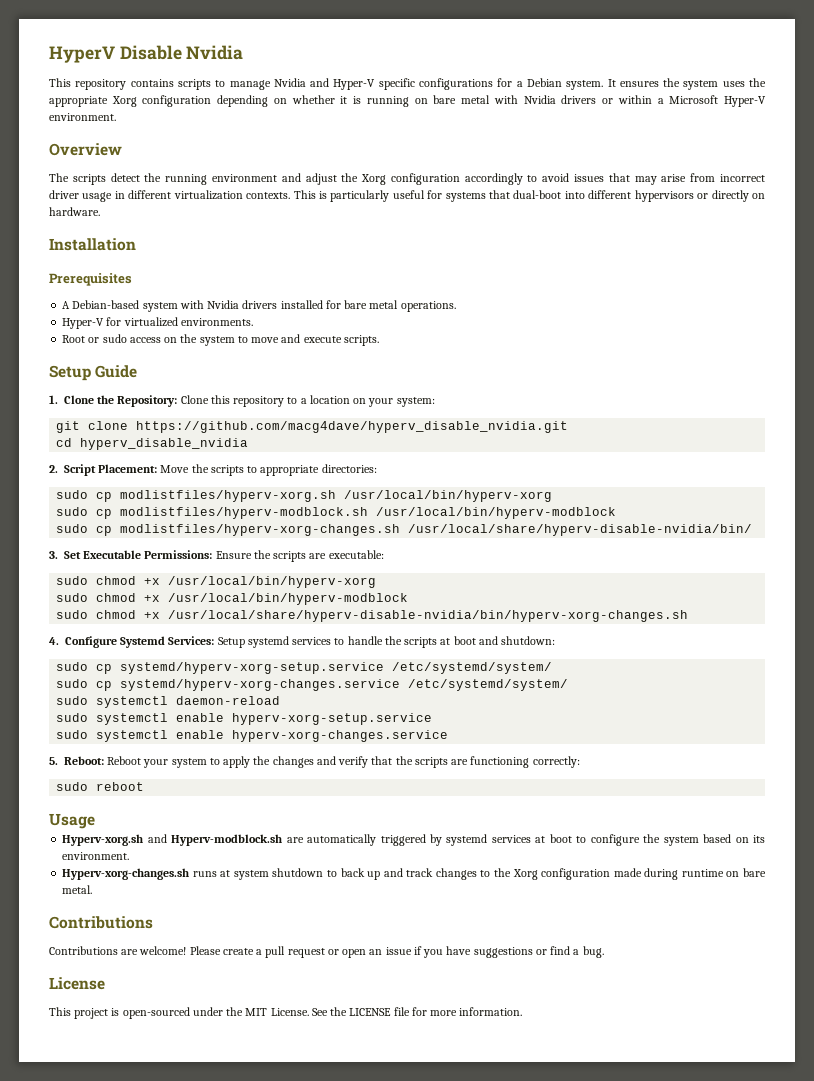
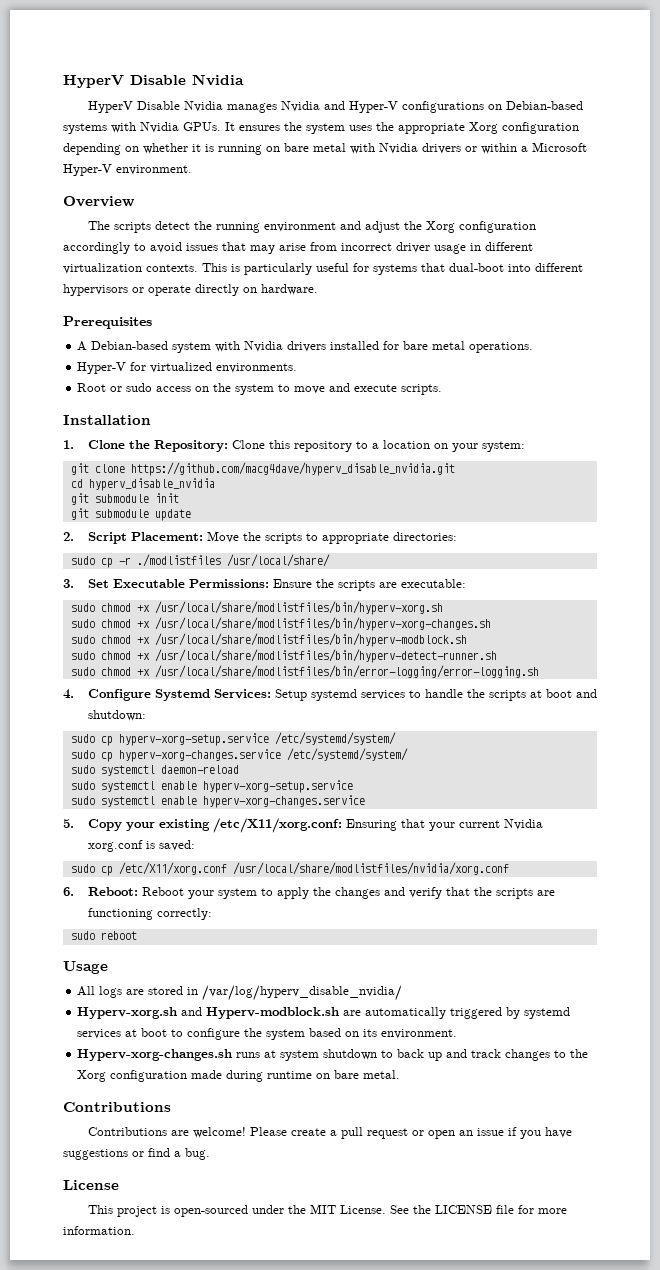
[49,78,604,90] This repository contains scripts to manage Nvidia and Hyper-V specific configurations for a Debian system. -> [88,101,584,113] [63,122,221,134] HyperV Disable Nvidia manages Nvidia and Hyper-V configurations on Debian-based systems with Nvidia GPUs.
(709, 196) none -> [148,285,191,296] operate
[49,238,136,251] // Installation -> (318, 289) none
[49,365,138,381] Setup Guide -> [63,415,151,425] Installation
(249, 444) none -> [70,493,179,505] [70,508,191,521] // git submodule init // git submodule update
[120,490,553,502] [56,507,617,519] [56,524,753,536] modlistfiles/hyperv-xorg.sh /usr/local/bin/hyperv-xorg // sudo cp modlistfiles/hyperv-modblock.sh /usr/local/bin/hyperv-modblock // sudo cp modlistfiles/hyperv-xorg-changes.sh /usr/local/share/hyperv-disable-nvidia/bin/ -> [118,554,330,567] -r ./modlistfiles /usr/local/share/
[168,576,377,588] [56,593,409,605] [56,610,689,622] /usr/local/bin/hyperv-xorg // sudo chmod +x /usr/local/bin/hyperv-modblock // sudo chmod +x /usr/local/share/hyperv-disable-nvidia/bin/hyperv-xorg-changes.sh -> [154,601,443,615] [70,617,491,631] [70,633,467,647] [70,649,497,663] [70,665,539,678] /usr/local/share/modlistfiles/bin/hyperv-xorg.sh // sudo chmod +x /usr/local/share/modlistfiles/bin/hyperv-xorg-changes.sh // sudo chmod +x /usr/local/share/modlistfiles/bin/hyperv-modblock.sh // sudo chmod +x /usr/local/share/modlistfiles/bin/hyperv-detect-runner.sh // sudo chmod +x /usr/local/share/modlistfiles/bin/error-logging/error-logging.sh
[120,662,385,674] systemd/hyperv-xorg-setup.service -> [118,733,269,746] hyperv-xorg-setup.service
[120,679,401,691] systemd/hyperv-xorg-changes.service -> [118,749,281,762] hyperv-xorg-changes.service
(58, 761) none -> [87,818,543,833] [87,840,195,852] [70,862,509,876] [63,887,74,896] Copy your existing /etc/X11/xorg.conf: Ensuring that your current Nvidia xorg.conf is saved: // sudo cp /etc/X11/xorg.conf /usr/local/share/modlistfiles/nvidia/xorg.conf // 6.
(95, 821) none -> [77,985,403,1001] // All logs are stored in /var/log/hyperv_disable_nvidia/

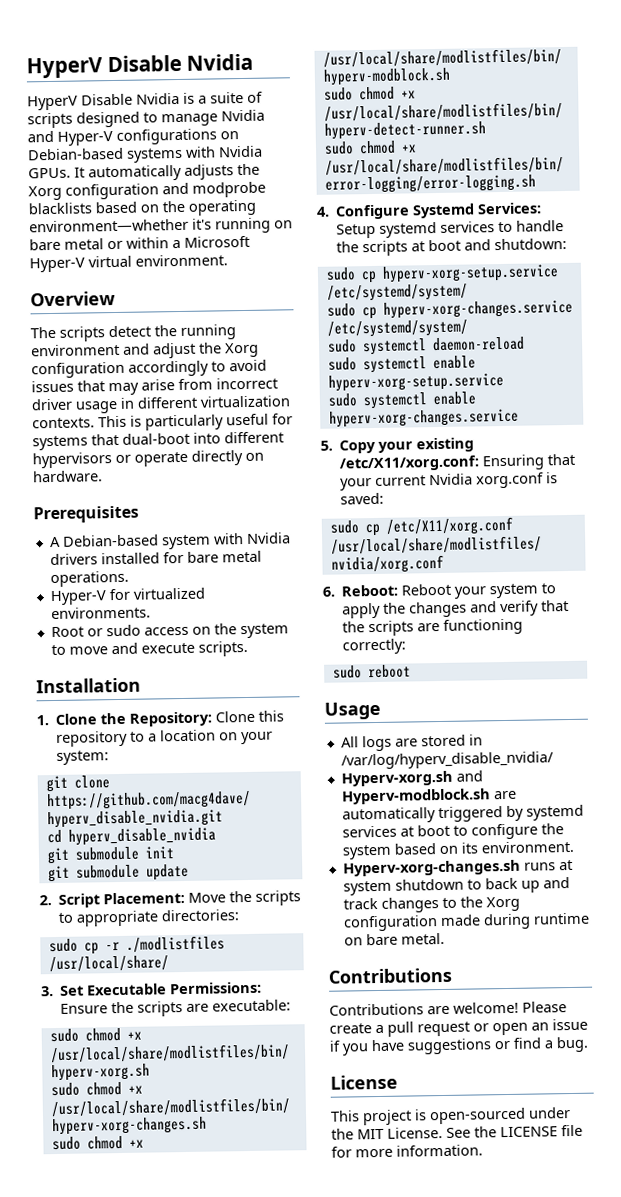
[227,103,278,113] manages -> [183,91,263,104] [27,111,218,129] is a suite of scripts designed to manage
[239,122,579,134] [63,143,214,155] ensures the system uses the appropriate Xorg configuration depending on whether it is -> [88,163,260,182] [28,181,266,201] [28,199,257,216] [29,218,212,233] automatically adjusts the Xorg configuration and modprobe blacklists based on the operating environment—whether it's
[350,143,461,154] with Nvidia drivers -> (104, 244) none
(112, 170) none -> [88,255,132,268] virtual

